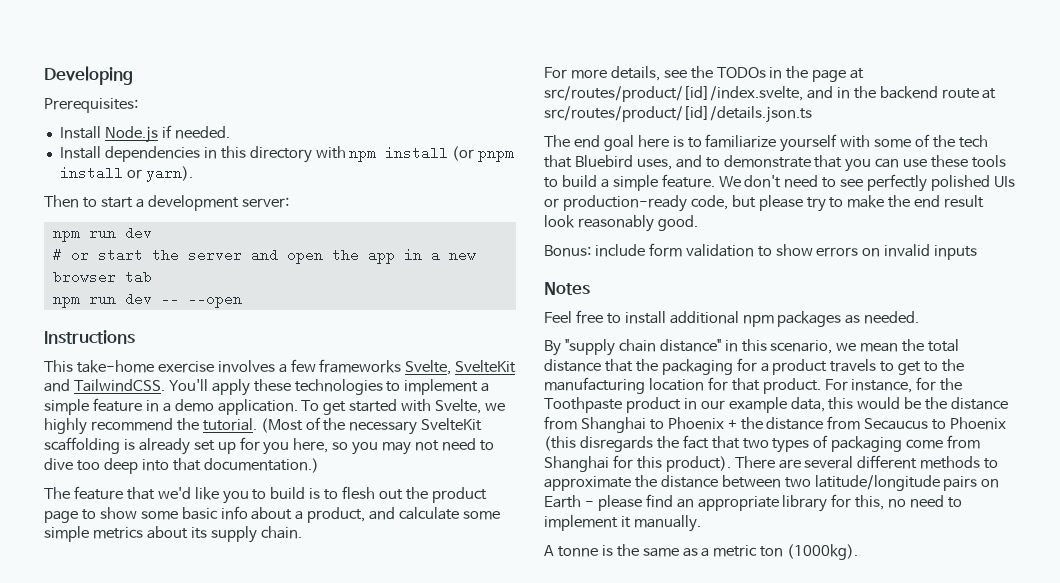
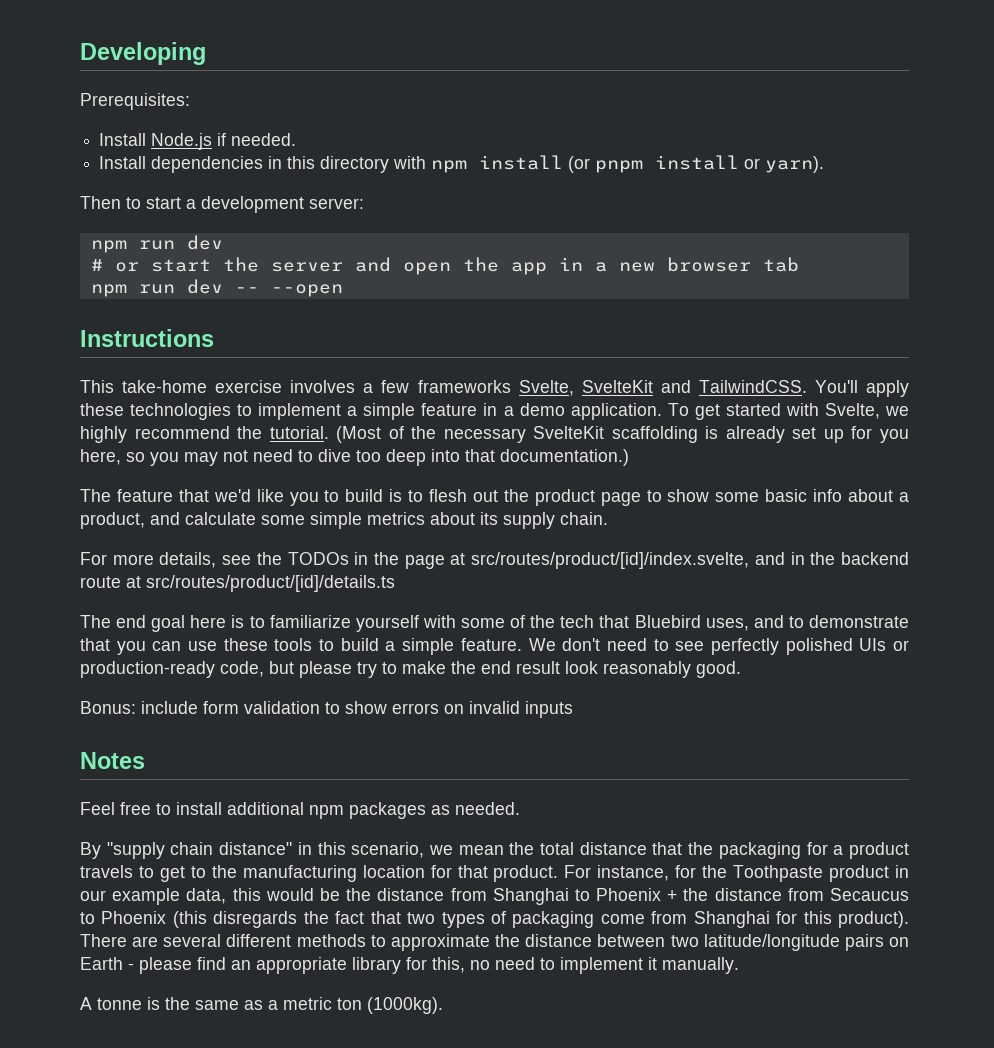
[544,106,812,123] src/routes/product/[id]/details.json.ts -> [146,575,395,592] src/routes/product/[id]/details.ts

